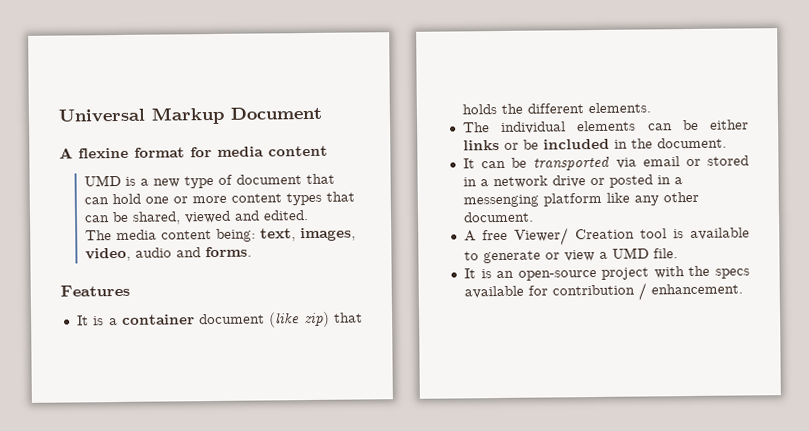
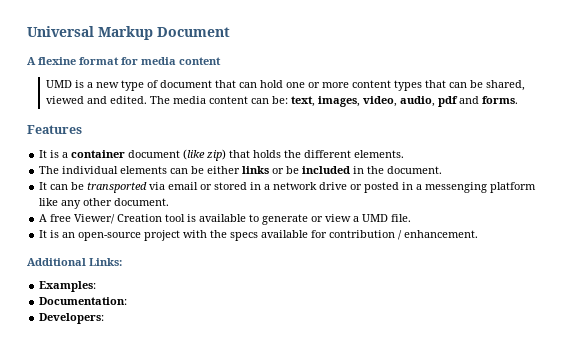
(309, 215) // -> (148, 100) none
[215,228,256,242] being: -> [251,96,289,104] can be:
[134,247,172,258] audio -> [400,96,459,107] audio, pdf
(743, 289) none -> [27,258,122,266] [39,281,97,292] [39,297,128,305] [39,313,105,324] // Additional Links: // Examples: // Documentation: // Developers:

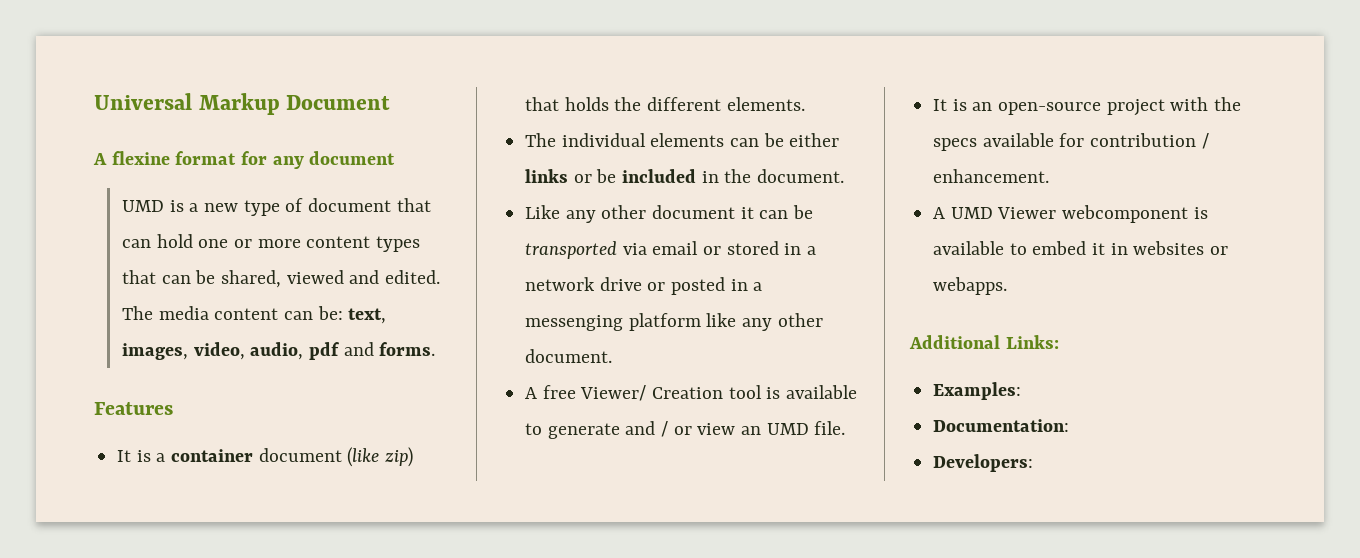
[141,57,221,65] media content -> [272,151,396,169] any document
[39,182,48,190] It -> [525,205,754,223] Like any other document it
(309, 219) none -> [625,421,669,437] and /
[353,216,360,222] a -> [741,426,762,435] an
(479, 234) none -> [933,205,1208,223] [933,241,1229,255] [933,277,1008,295] // A UMD Viewer webcomponent is available to embed it in websites or webapps.

